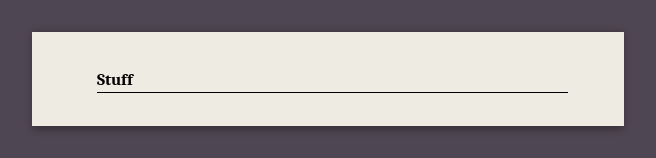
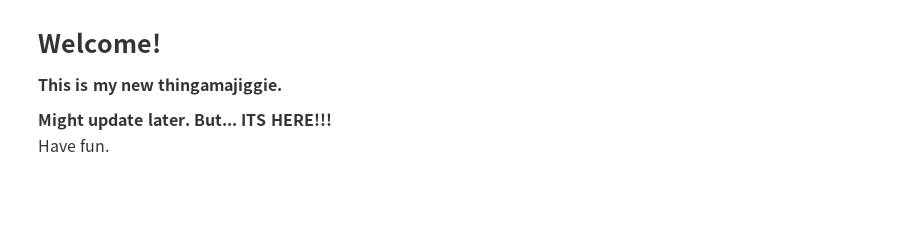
[97,74,135,85] Stuff -> [38,32,161,53] [38,78,283,95] [38,113,332,130] [38,138,110,152] Welcome! // This is my new thingamajiggie. // Might update later. But... ITS HERE!!! // Have fun.

